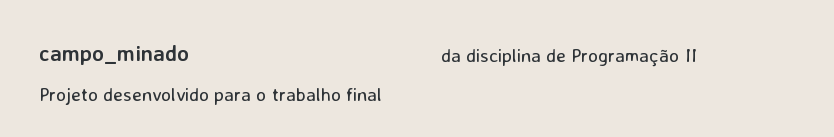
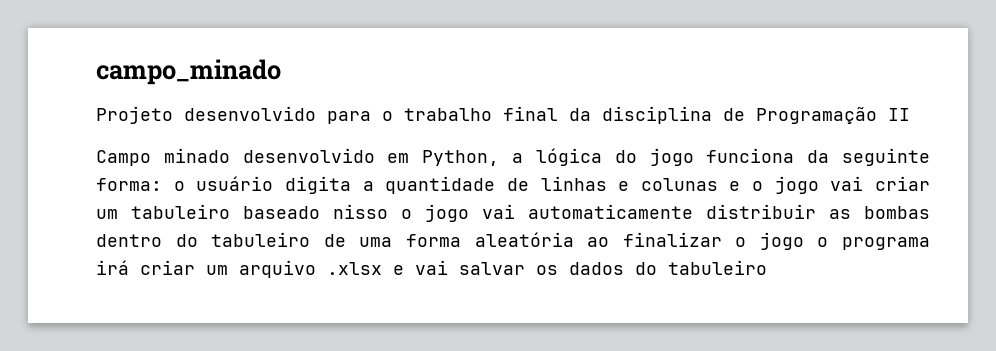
(697, 55) none -> [96,148,931,166] [96,176,930,194] [96,204,930,222] [96,232,931,250] [96,260,767,278] // Campo minado desenvolvido em Python, a lógica do jogo funciona da seguinte forma: o usuário digita a quantidade de linhas e colunas e o jogo vai criar um tabuleiro baseado nisso o jogo vai automaticamente distribuir as bombas dentro do tabuleiro de uma forma aleatória ao finalizar o jogo o programa irá criar um arquivo .xlsx e vai salvar os dados do tabuleiro

